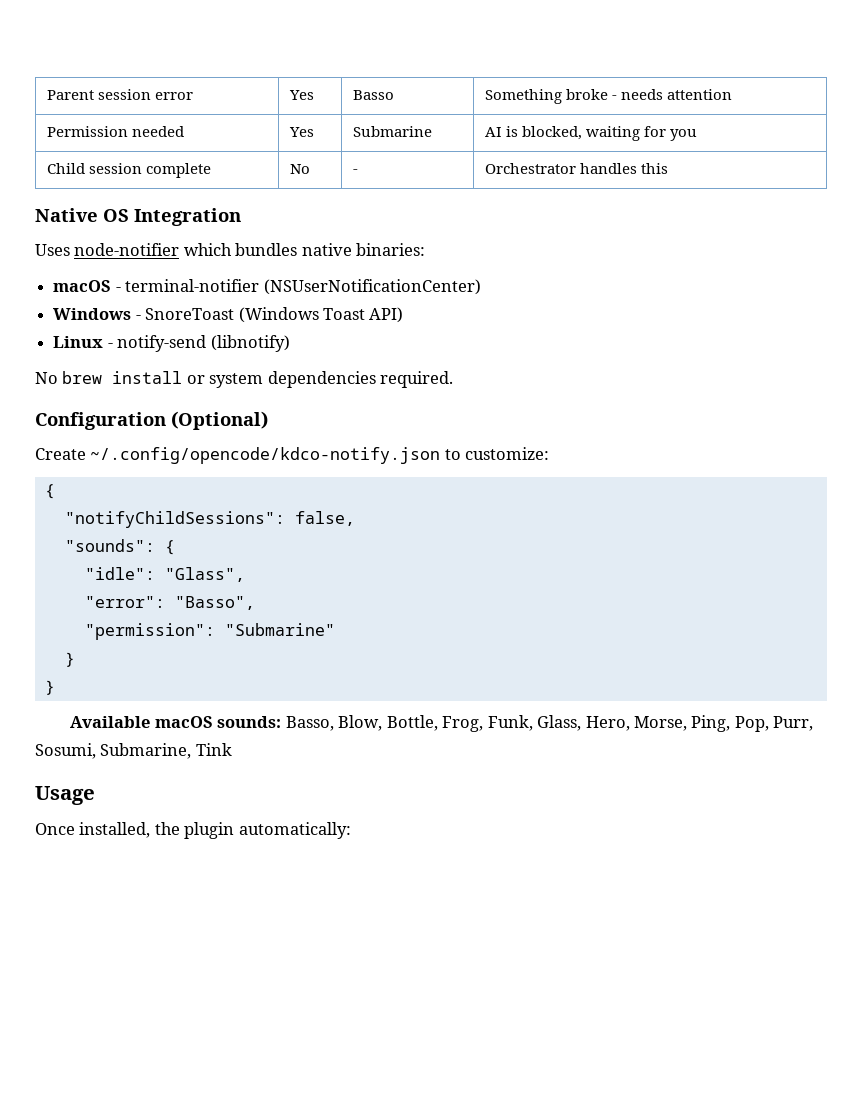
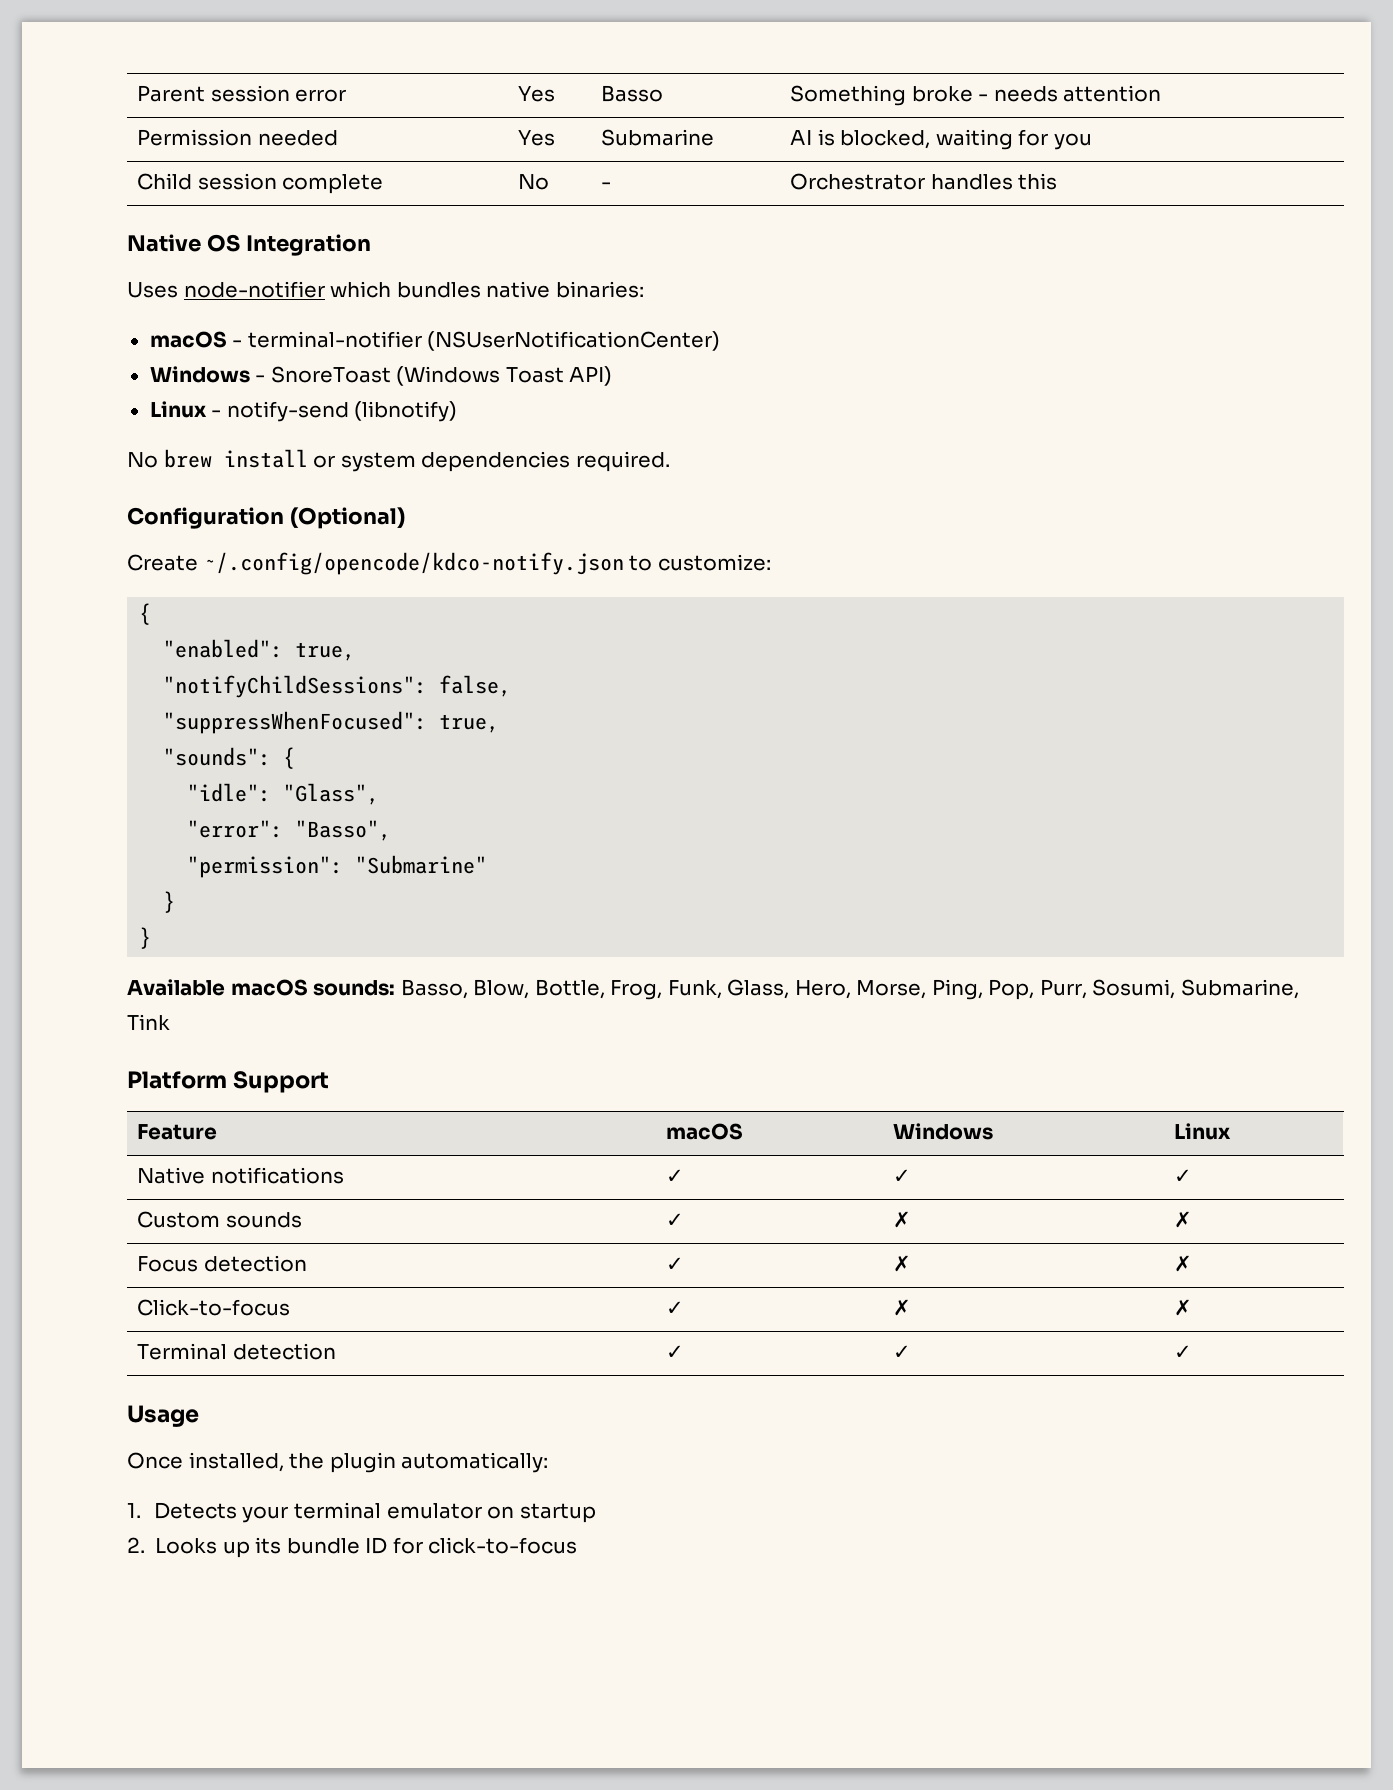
(55, 491) none -> [163,639,356,661] // "enabled": true,
(355, 518) none -> [163,711,500,734] // "suppressWhenFocused": true,
(232, 749) none -> [127,1071,330,1093] [137,1124,218,1140] [666,1123,744,1140] [893,1123,994,1140] [1174,1123,1232,1140] [137,1167,344,1184] [666,1169,685,1183] [893,1169,912,1183] [1174,1169,1193,1183] [137,1211,302,1228] [666,1213,685,1227] [893,1211,912,1228] [1174,1211,1193,1228] [137,1255,307,1272] [666,1257,685,1271] [893,1255,912,1272] [1174,1255,1193,1272] [137,1299,291,1316] [666,1301,685,1315] [893,1299,912,1316] [1174,1299,1193,1316] [137,1343,336,1360] [666,1345,685,1359] [893,1345,912,1359] [1174,1345,1193,1359] // Platform Support // Feature | macOS | Windows | Linux // Native notifications | ✓ | ✓ | ✓ // Custom sounds | ✓ | ✗ | ✗ // Focus detection | ✓ | ✗ | ✗ // Click-to-focus | ✓ | ✗ | ✗ // Terminal detection | ✓ | ✓ | ✓
(351, 830) none -> [127,1502,596,1523] [127,1537,578,1558] // 1. Detects your terminal emulator on startup // 2. Looks up its bundle ID for click-to-focus

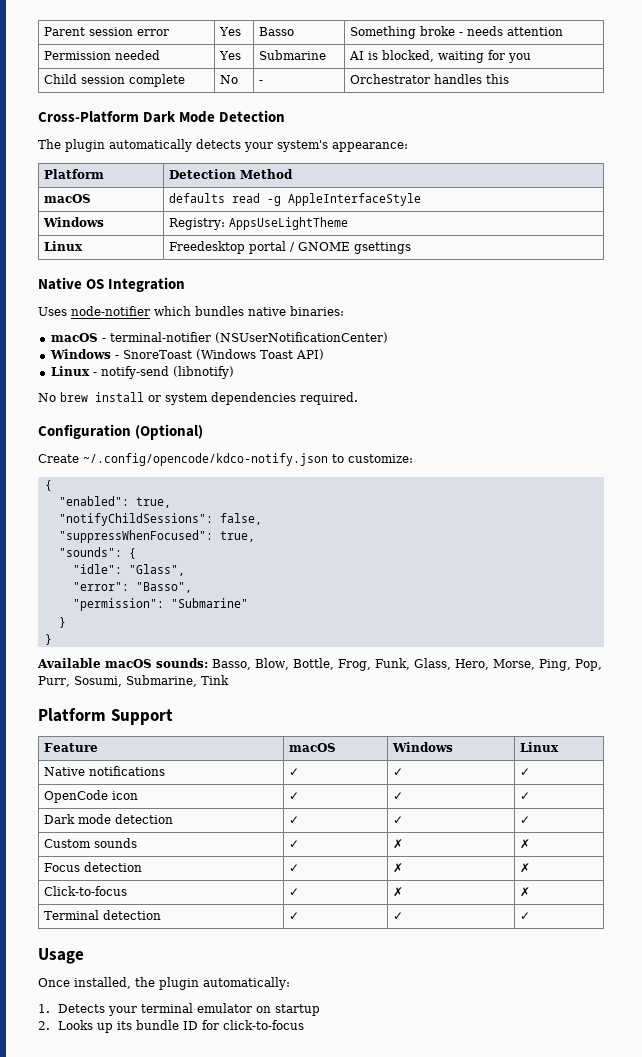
(1058, 181) none -> [38,110,286,123] [38,139,408,152] [44,169,105,179] [169,169,294,179] [44,194,92,203] [169,193,422,206] [43,217,105,227] [169,217,349,230] [44,241,84,251] [169,241,412,254] // Cross-Platform Dark Mode Detection // The plugin automatically detects your system's appearance: // Platform | Detection Method // macOS | defaults read -g AppleInterfaceStyle // Windows | Registry: AppsUseLightTheme // Linux | Freedesktop portal / GNOME gsettings
(1193, 1176) none -> [44,790,139,803] [289,792,300,800] [393,792,404,800] [520,792,531,800] [44,814,174,824] [289,816,300,824] [393,816,404,824] [520,816,531,824] // OpenCode icon | ✓ | ✓ | ✓ // Dark mode detection | ✓ | ✓ | ✓

